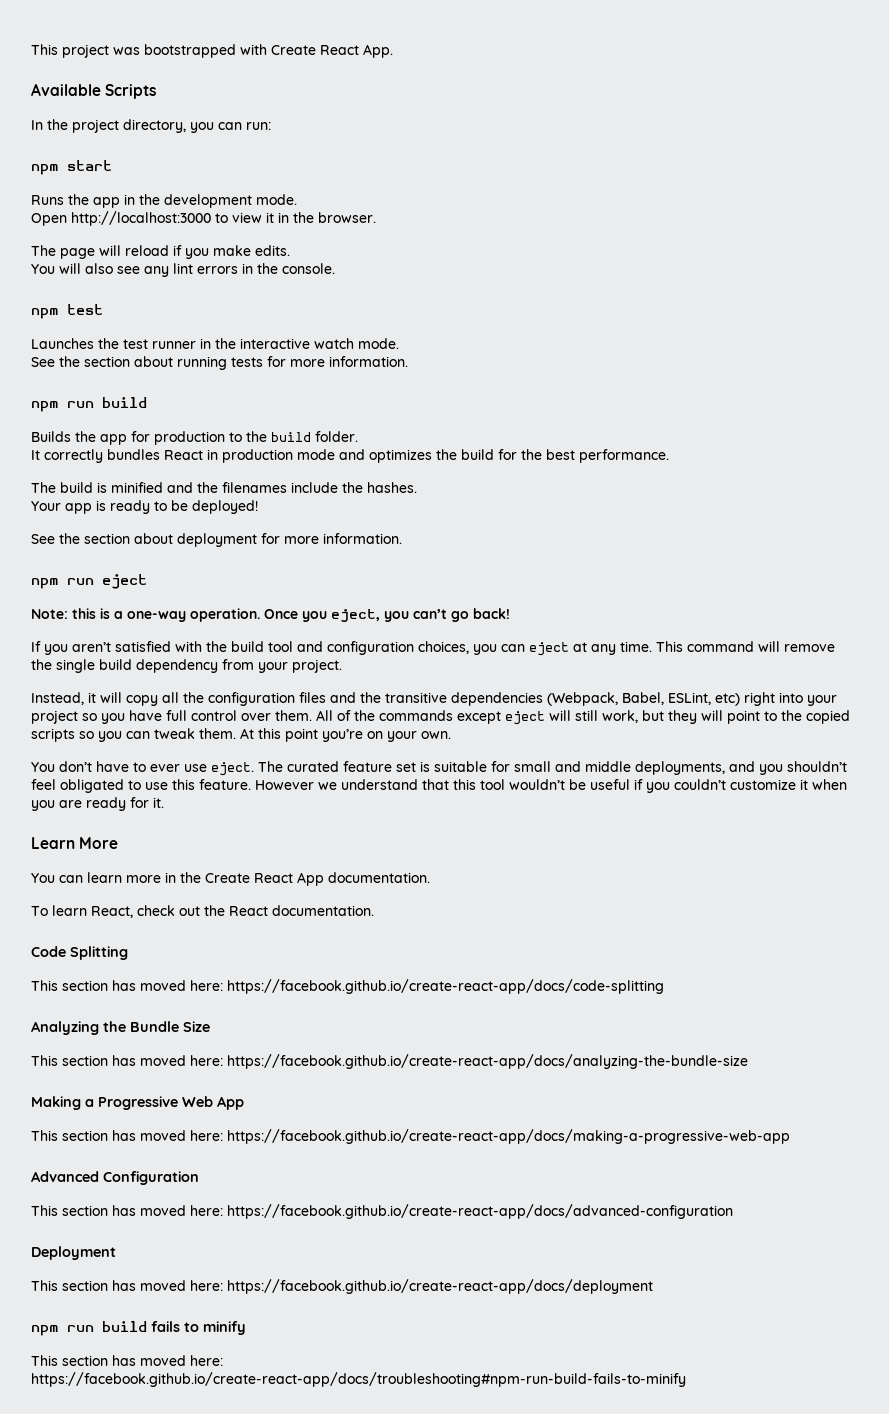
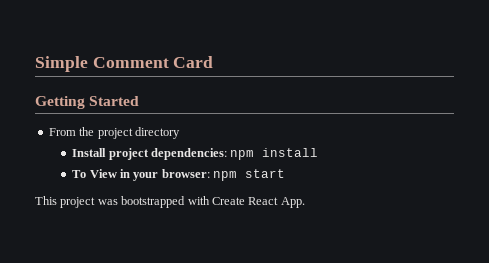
(31, 49) none -> [35,56,214,72] [35,96,140,109] [48,127,180,139] [72,148,319,160] [72,169,286,181] Simple Comment Card // Getting Started // From the project directory // Install project dependencies: npm install // To View in your browser: npm start //
[31,83,157,99] [31,119,271,133] [31,160,112,175] [31,194,297,208] [31,211,376,226] [31,245,290,259] [31,263,335,277] [31,304,103,319] [31,338,399,349] [31,356,408,370] [31,397,147,412] [31,431,358,445] [31,449,669,463] [31,482,417,493] [31,500,258,514] [31,533,402,547] [31,574,147,589] [31,608,510,622] [31,641,835,656] [31,659,342,673] [31,692,837,706] [31,710,850,725] [31,728,451,742] [31,761,847,776] [31,779,847,793] [31,797,164,811] [31,837,119,849] [31,872,430,886] [31,905,374,918] [31,946,128,960] [31,979,664,994] [31,1021,210,1035] [31,1054,748,1069] [31,1096,244,1110] [31,1129,790,1144] [31,1171,199,1185] [31,1204,733,1219] [31,1246,116,1260] [31,1279,653,1294] [31,1321,246,1336] [31,1355,223,1366] [31,1372,686,1387] // Available Scripts // In the project directory, you can run: // npm start // Runs the app in the development mode. // Open http://localhost:3000 to view it in the browser. // The page will reload if you make edits. // You will also see any lint errors in the console. // npm test // Launches the test runner in the interactive watch mode. // See the section about running tests for more information. // npm run build // Builds the app for production to the build folder. // It correctly bundles React in production mode and optimizes the build for the best performance. // The build is minified and the filenames include the hashes. // Your app is ready to be deployed! // See the section about deployment for more information. // npm run eject // Note: this is a one-way operation. Once you eject, you can’t go back! // If you aren’t satisfied with the build tool and configuration choices, you can eject at any time. This command will remove the single build dependency from your project. // Instead, it will copy all the configuration files and the transitive dependencies (Webpack, Babel, ESLint, etc) right into your project so you have full control over them. All of the commands except eject will still work, but they will point to the copied scripts so you can tweak them. At this point you’re on your own. // You don’t have to ever use eject. The curated feature set is suitable for small and middle deployments, and you shouldn’t feel obligated to use this feature. However we understand that this tool wouldn’t be useful if you couldn’t customize it when you are ready for it. // Learn More // You can learn more in the Create React App documentation. // To learn React, check out the React documentation. // Code Splitting // This section has moved here: https://facebook.github.io/create-react-app/docs/code-splitting // Analyzing the Bundle Size // This section has moved here: https://facebook.github.io/create-react-app/docs/analyzing-the-bundle-size // Making a Progressive Web App // This section has moved here: https://facebook.github.io/create-react-app/docs/making-a-progressive-web-app // Advanced Configuration // This section has moved here: https://facebook.github.io/create-react-app/docs/advanced-configuration // Deployment // This section has moved here: https://facebook.github.io/create-react-app/docs/deployment // npm run build fails to minify // This section has moved here: https://facebook.github.io/create-react-app/docs/troubleshooting#npm-run-build-fails-to-minify -> (305, 202) none

